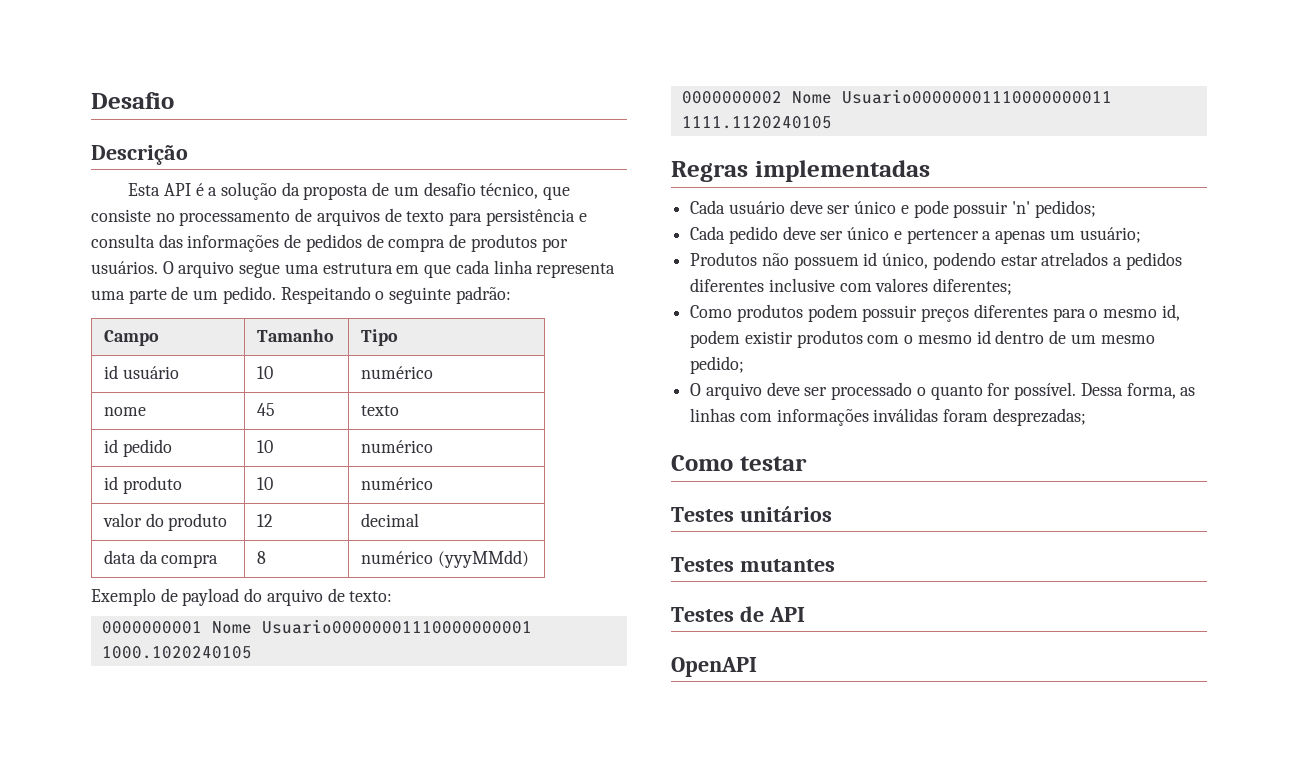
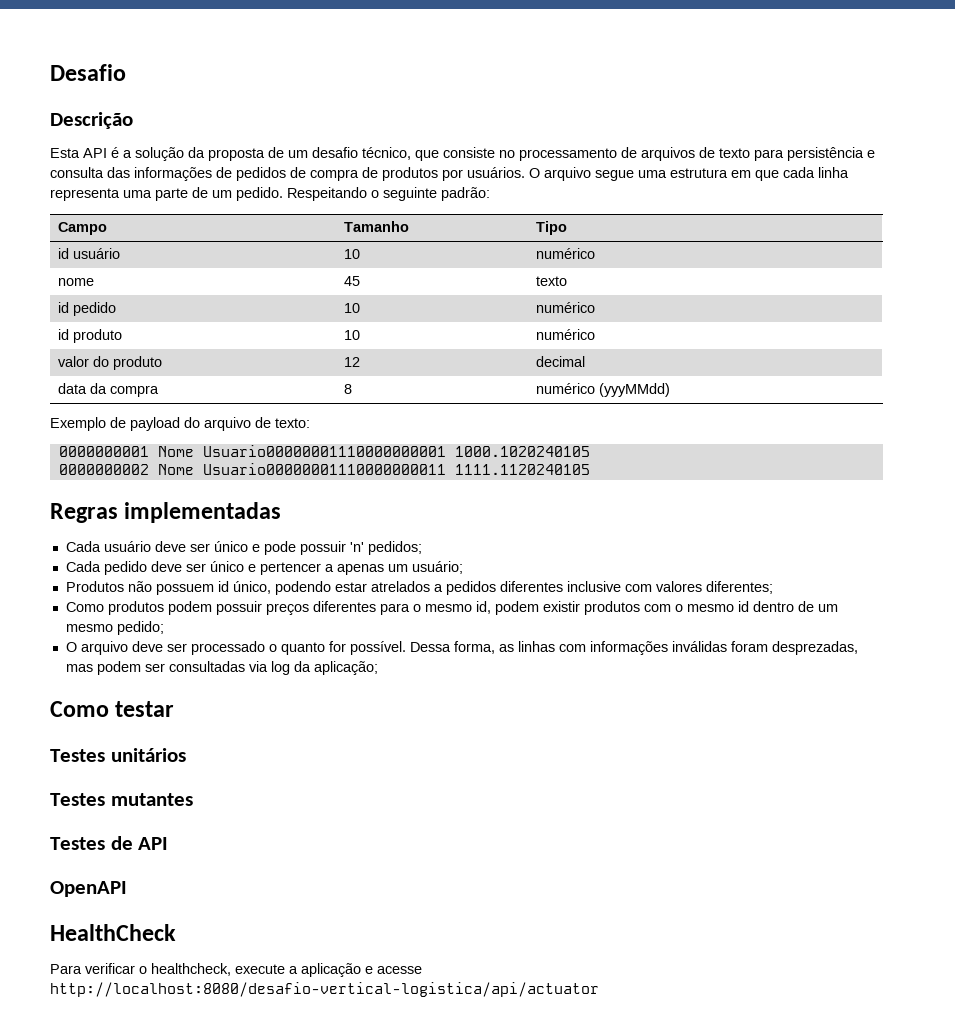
[992,408,1086,426] desprezadas; -> [771,641,858,655] [65,661,378,675] desprezadas, mas podem ser consultadas via log da aplicação;
(757, 667) none -> [50,924,176,941] [50,963,422,977] [50,982,599,997] // HealthCheck // Para verificar o healthcheck, execute a aplicação e acesse http://localhost:8080/desafio-vertical-logistica/api/actuator

